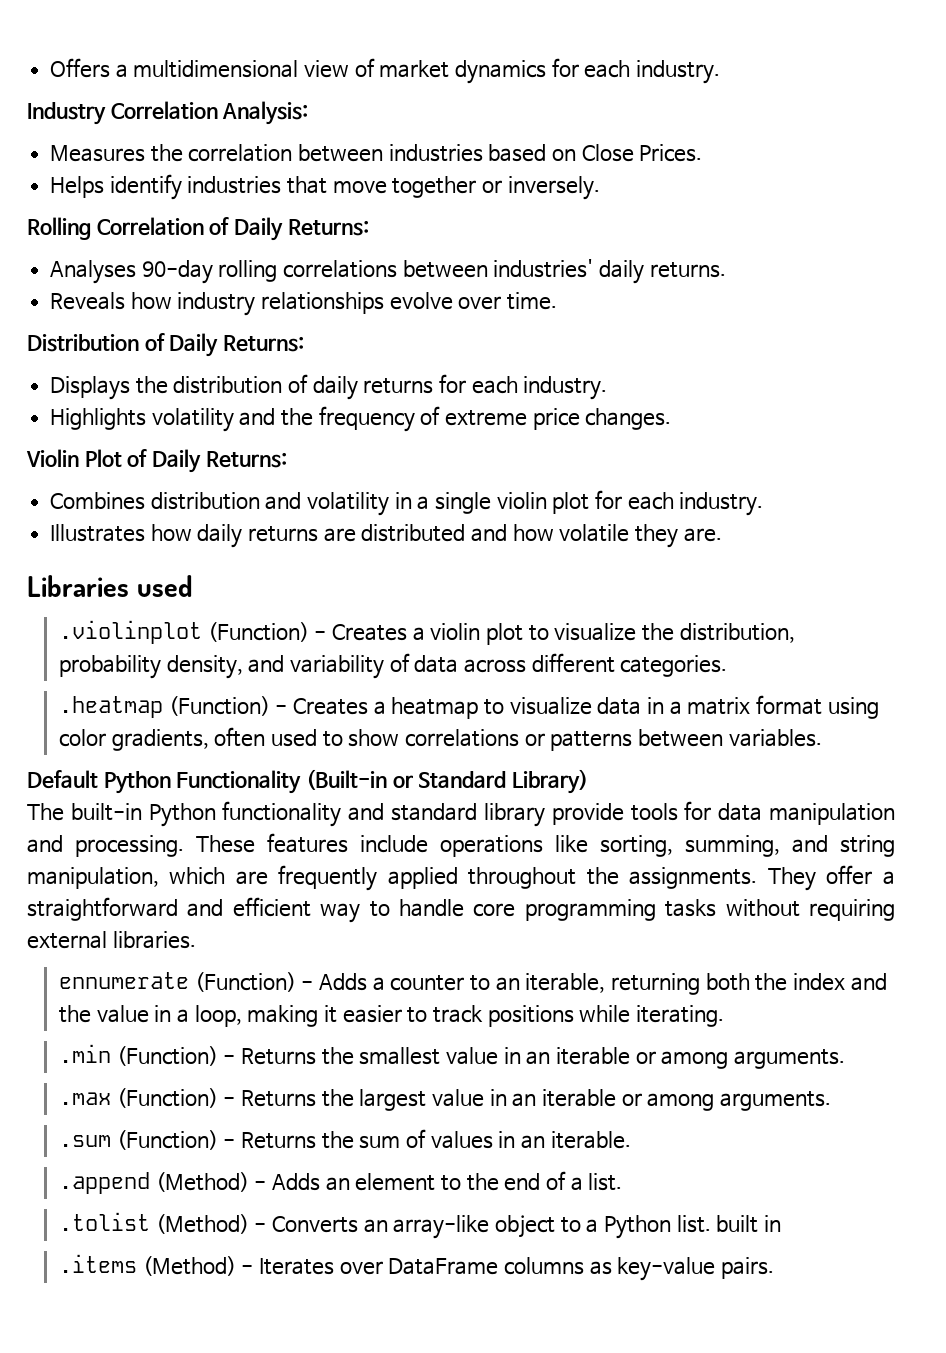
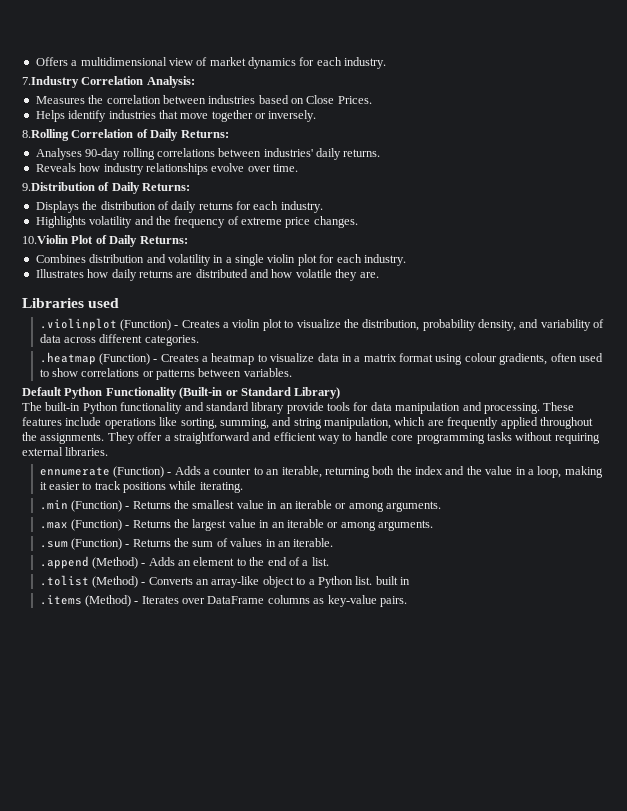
[27,102,106,125] Industry -> [22,76,79,88] 7.Industry
[27,217,91,240] Rolling -> [22,129,69,141] 8.Rolling
[27,334,139,352] Distribution -> [22,182,95,191] 9.Distribution
[26,449,79,467] Violin -> [22,235,68,244] 10.Violin
[59,729,107,747] color -> [464,353,497,362] colour

